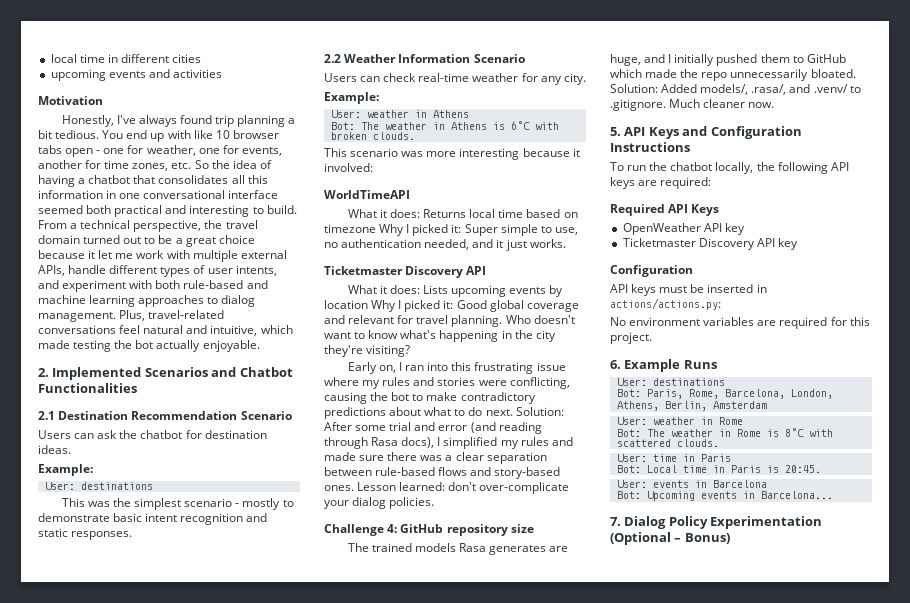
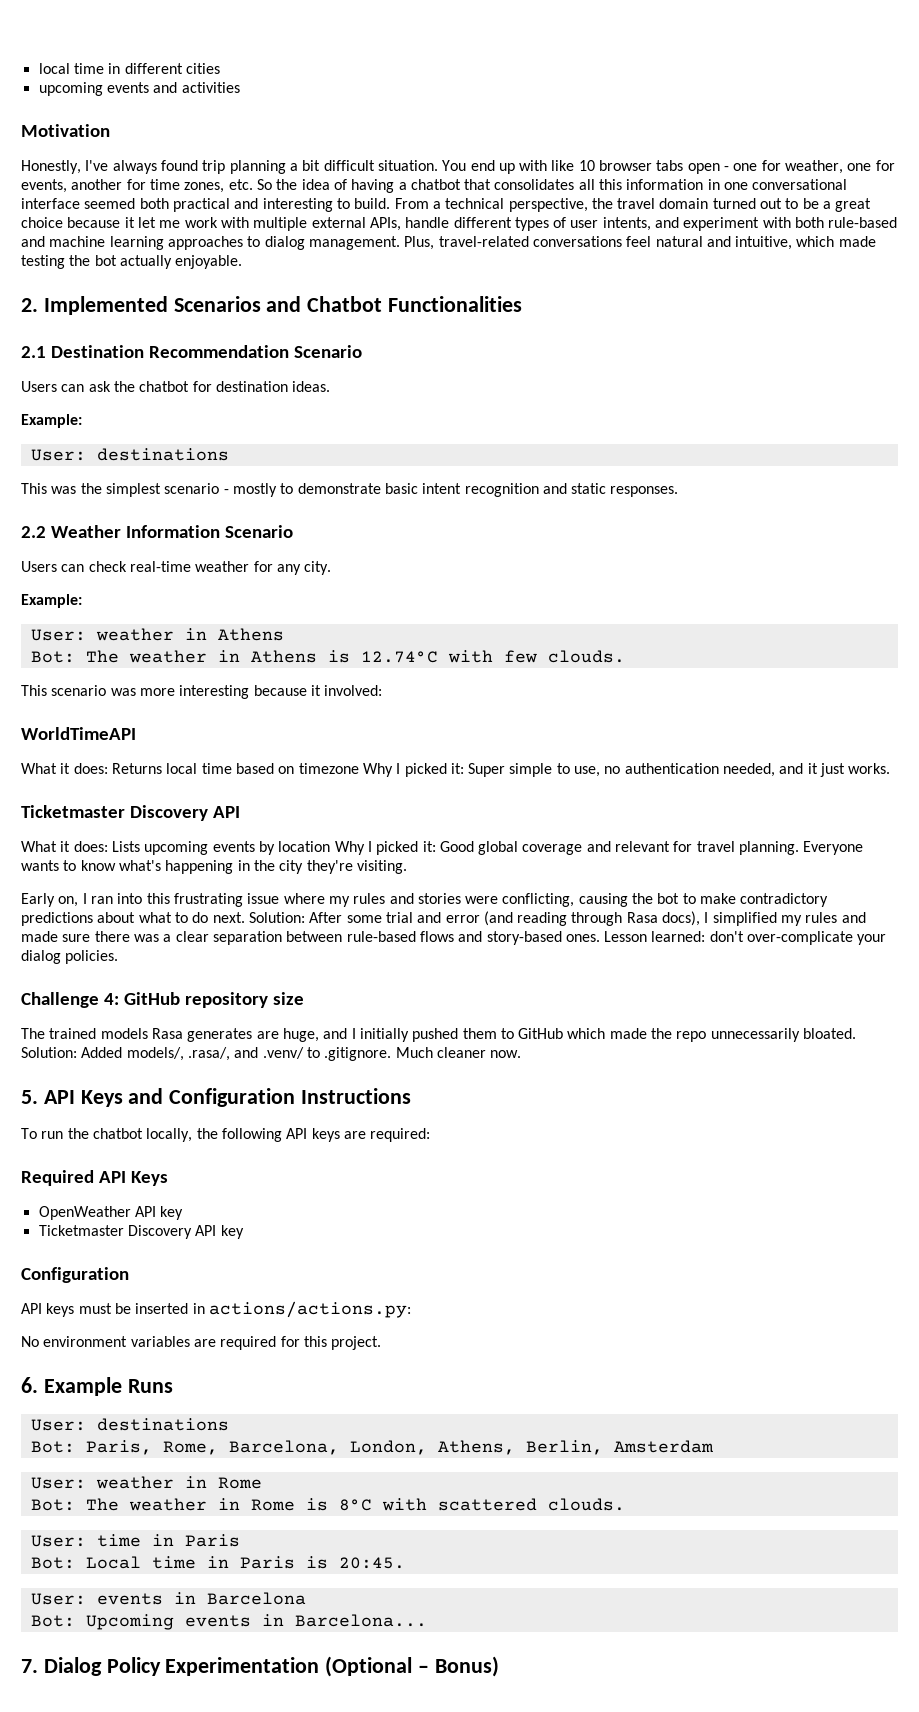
[55,130,100,139] tedious. -> [323,160,438,171] difficult situation.
[510,121,559,130] [330,132,367,140] 6°C with broken -> [360,650,537,663] 12.74°C with few
[505,315,575,324] [324,332,351,339] Who doesn't want -> [803,841,864,855] [21,860,59,871] Everyone wants
[366,345,411,357] visiting? -> [356,860,407,874] visiting.

